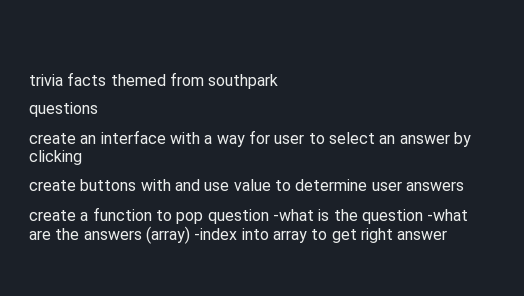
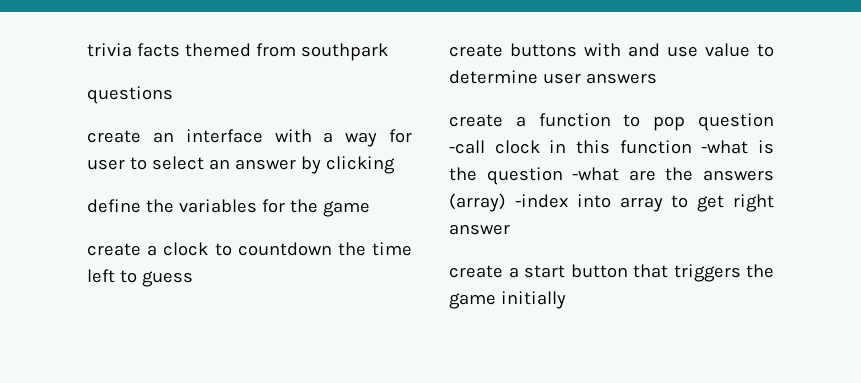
(82, 157) none -> [87,199,370,217] [87,242,412,256] [87,269,193,287] // define the variables for the game // create a clock to countdown the time left to guess
(269, 216) none -> [449,140,692,154] -call clock in this function
(448, 235) none -> [449,264,774,282] [449,291,566,309] // create a start button that triggers the game initially

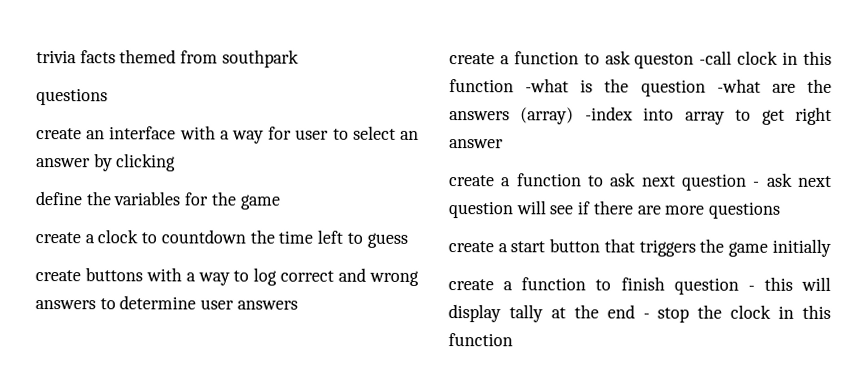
[628,43,750,57] and use value -> [185,267,419,286] [35,300,96,310] a way to log correct and wrong answers
[653,113,774,131] pop question -> [604,50,695,69] ask queston
(510, 229) none -> [449,172,832,191] [448,200,781,219] // create a function to ask next question - ask next question will see if there are more questions
(566, 300) none -> [448,276,831,295] [448,304,831,323] [448,333,513,347] // create a function to finish question - this will display tally at the end - stop the clock in this function

